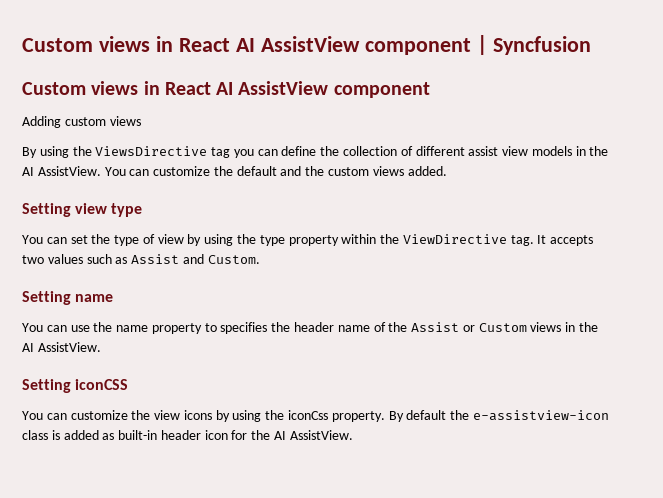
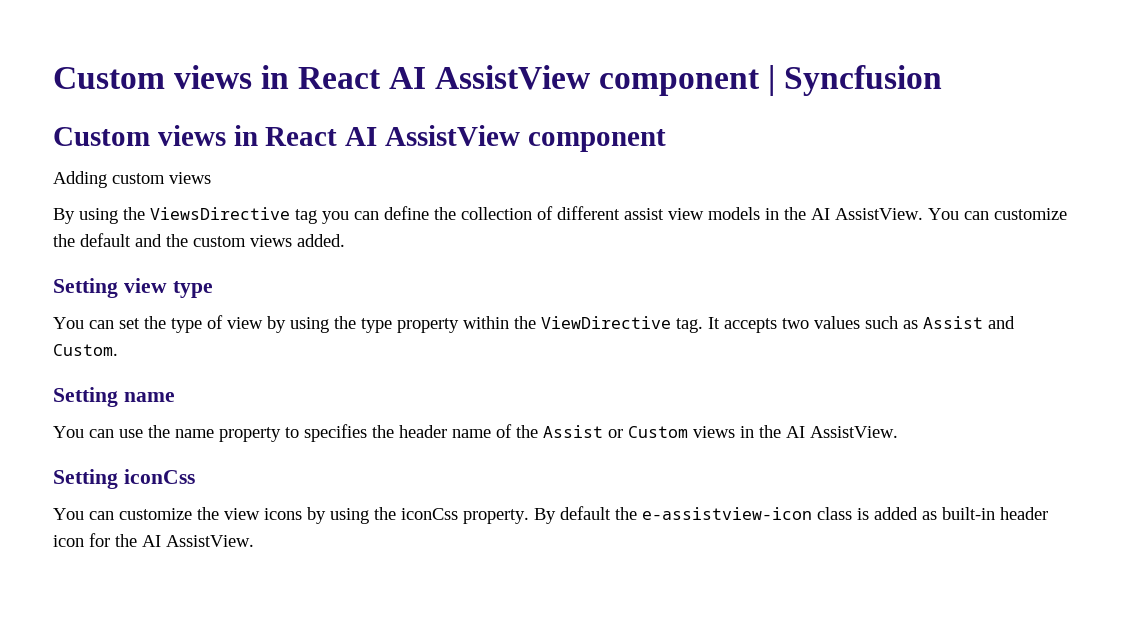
[75,379,129,390] iconCSS -> [123,469,195,484] iconCss

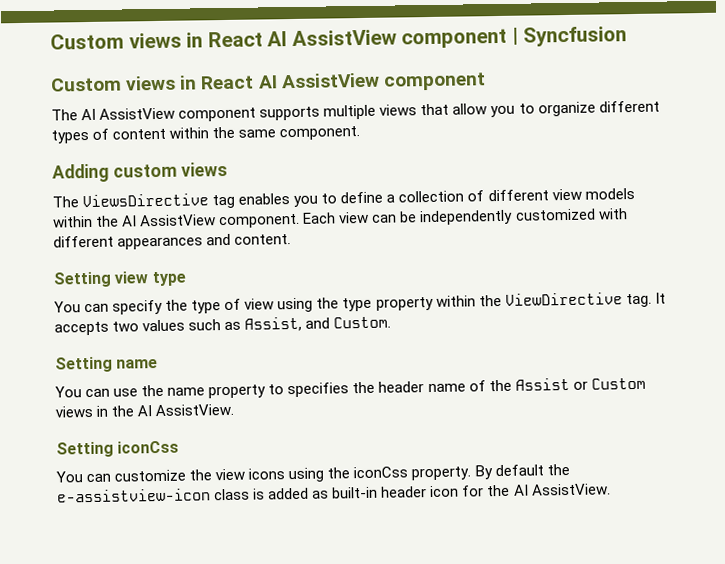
[53,171,211,188] [53,206,456,224] Adding custom views // By using the ViewsDirective tag you can define the -> [51,100,660,122] [51,126,361,144] [52,161,229,183] [52,191,396,209] The AI AssistView component supports multiple views that allow you to organize different types of content within the same component. // Adding custom views // The ViewsDirective tag enables you to define a
[624,208,664,220] assist -> (549, 195) none
[765,207,1067,220] [53,233,345,247] in the AI AssistView. You can customize the default and the custom views added. -> [53,208,628,229] [53,233,292,250] within the AI AssistView component. Each view can be independently customized with different appearances and content.
[119,318,140,329] set -> [112,299,164,315] specify
[267,316,286,333] by -> (275, 304) none
[923,316,983,329] Assist -> [244,316,303,332] Assist,
[307,507,326,524] by -> (286, 474) none

